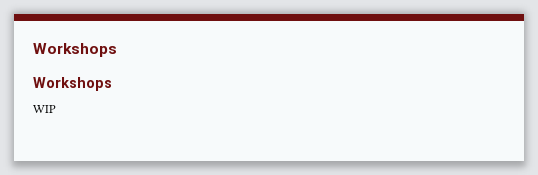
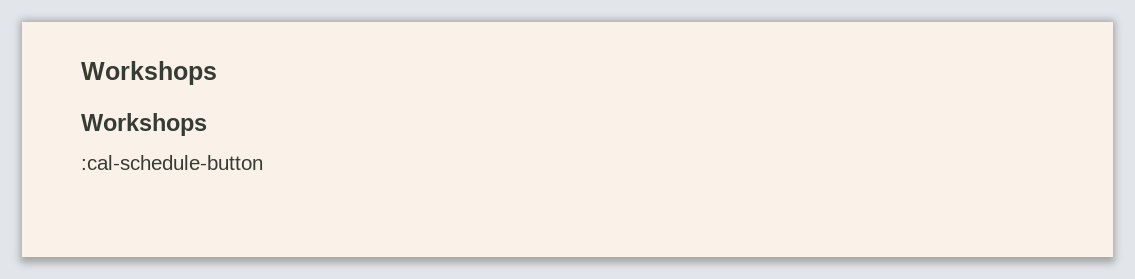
[33,105,56,113] WIP -> [81,155,263,170] :cal-schedule-button

